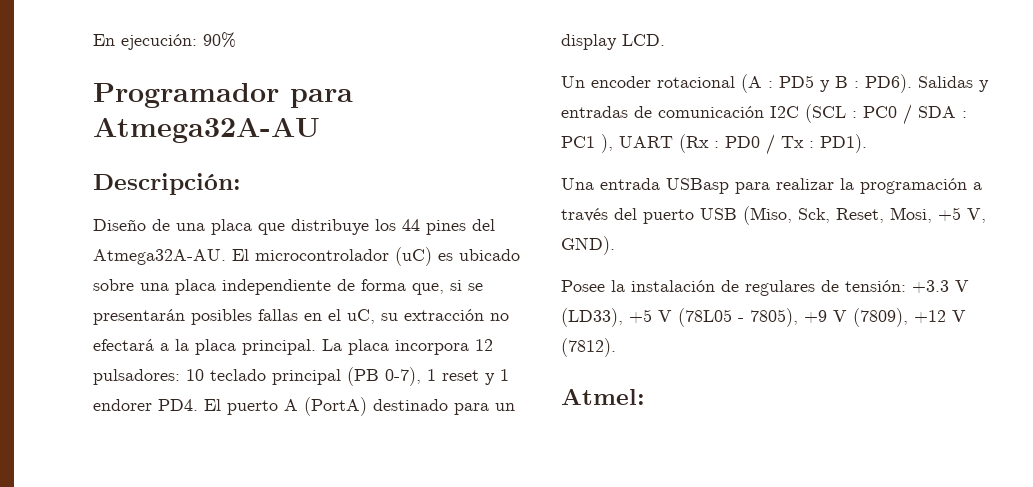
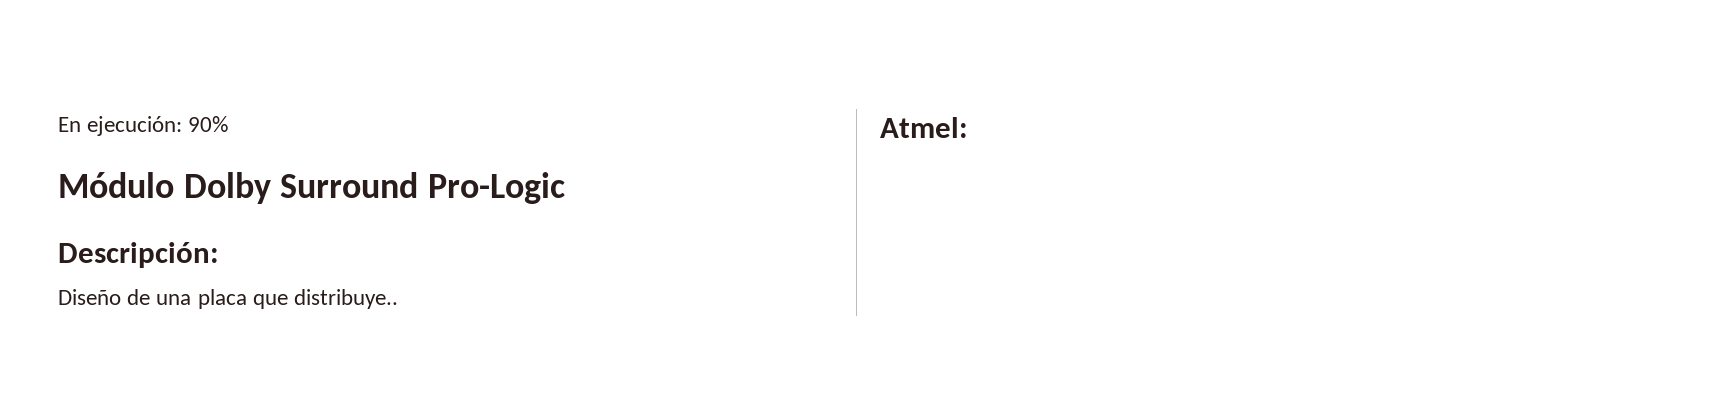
[93,83,353,108] [93,118,320,143] Programador para Atmega32A-AU -> [58,172,566,204] Módulo Dolby Surround Pro-Logic
[291,219,495,235] [93,247,520,266] [93,279,483,295] [93,309,509,325] [93,339,493,355] [93,367,509,386] [93,397,515,416] [561,34,665,50] [561,74,989,93] [561,104,967,125] [561,134,867,155] [561,178,982,194] [561,206,986,225] [561,236,615,255] [561,280,969,296] [561,308,966,327] [561,338,616,357] distribuye los 44 pines del Atmega32A-AU. El microcontrolador (uC) es ubicado sobre una placa independiente de forma que, si se presentarán posibles fallas en el uC, su extracción no efectará a la placa principal. La placa incorpora 12 pulsadores: 10 teclado principal (PB 0-7), 1 reset y 1 endorer PD4. El puerto A (PortA) destinado para un display LCD. // Un encoder rotacional (A : PD5 y B : PD6). Salidas y entradas de comunicación I2C (SCL : PC0 / SDA : PC1 ), UART (Rx : PD0 / Tx : PD1). // Una entrada USBasp para realizar la programación a través del puerto USB (Miso, Sck, Reset, Mosi, +5 V, GND). // Posee la instalación de regulares de tensión: +3.3 V (LD33), +5 V (78L05 - 7805), +9 V (7809), +12 V (7812). -> [294,289,399,309] distribuye..

